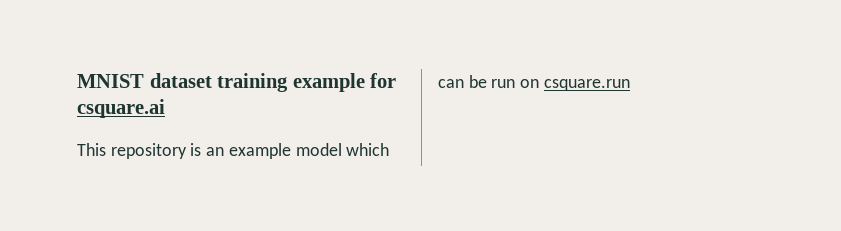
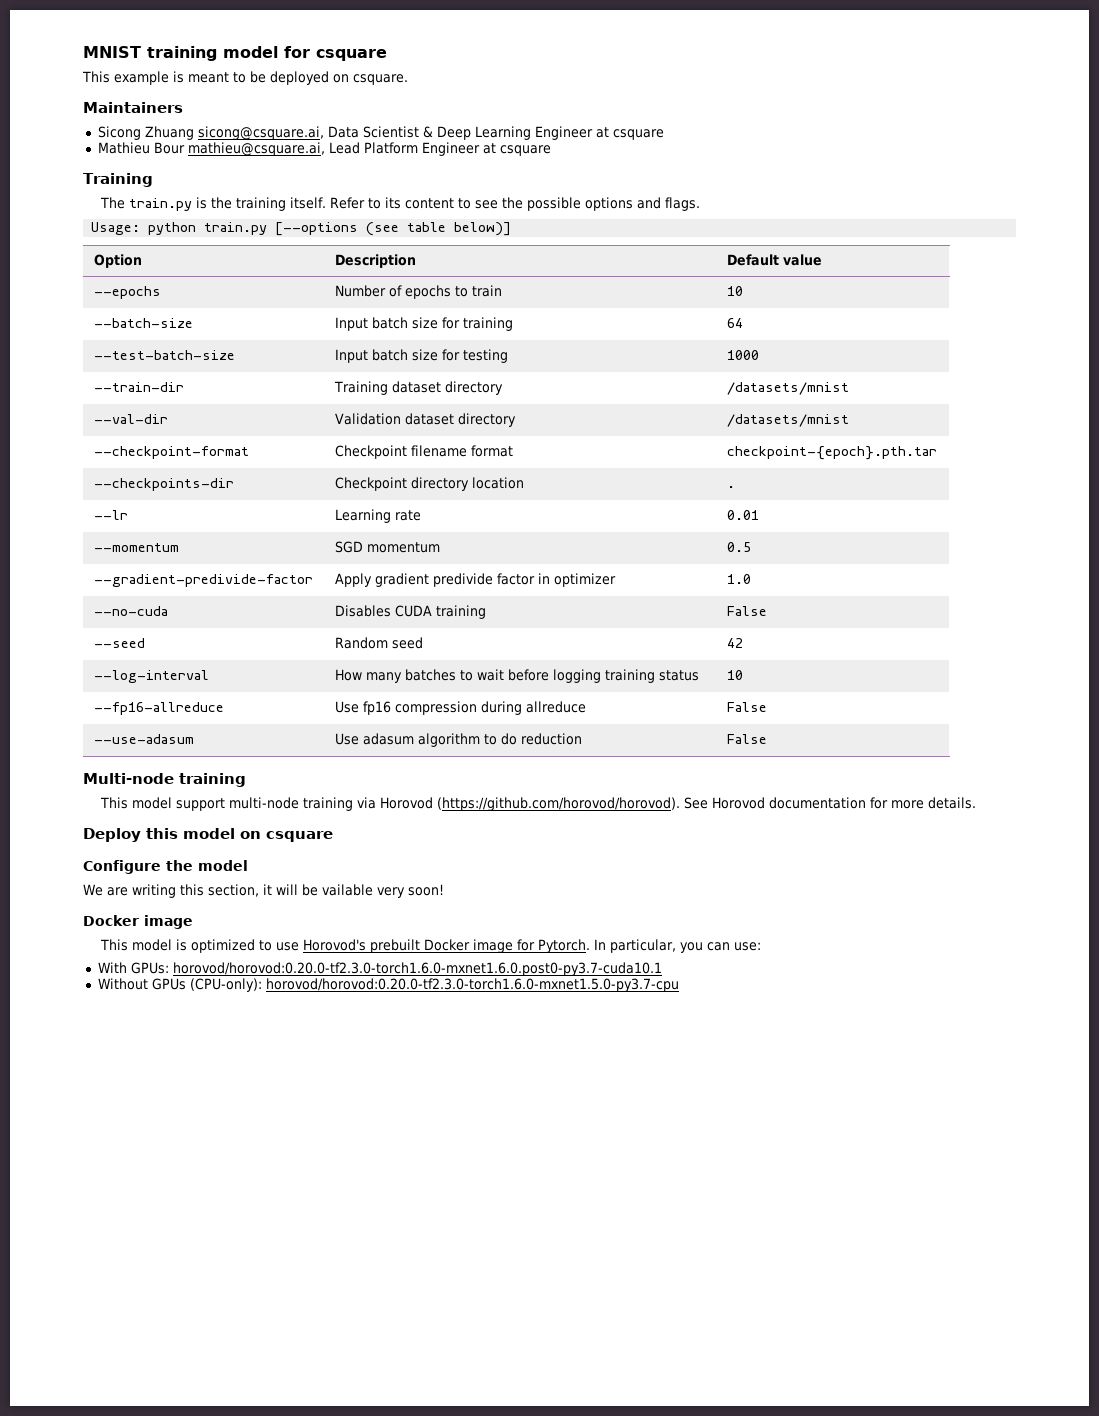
[149,73,397,92] [77,99,165,118] [77,143,390,159] [438,75,630,91] dataset training example for csquare.ai // This repository is an example model which can be run on csquare.run -> [147,46,387,61] [82,71,408,85] [83,102,183,113] [97,126,664,140] [97,142,551,156] [83,173,153,187] [100,197,701,211] [91,222,512,236] [93,254,142,268] [334,254,416,268] [726,254,822,266] [93,286,161,299] [334,285,502,299] [726,286,743,296] [93,318,193,328] [334,317,513,331] [726,318,743,328] [93,350,235,360] [334,349,508,363] [726,350,759,360] [93,382,184,392] [333,381,503,395] [726,382,849,395] [93,414,168,424] [334,413,516,427] [726,414,849,427] [93,446,249,459] [334,445,513,459] [726,446,937,460] [93,478,234,491] [334,477,524,491] [726,486,735,488] [93,510,128,520] [334,509,421,523] [726,510,759,520] [93,543,179,552] [334,541,440,553] [726,542,751,552] [93,574,313,587] [334,573,616,587] [726,574,751,584] [93,606,168,616] [334,605,486,619] [726,606,767,616] [93,638,145,648] [334,637,423,649] [726,638,743,648] [93,670,209,683] [334,669,699,683] [726,670,743,680] [93,702,224,715] [334,701,586,715] [726,702,767,712] [93,734,194,744] [334,733,582,747] [726,734,767,744] [83,773,246,787] [100,797,977,811] [83,828,333,842] [83,860,248,874] [83,884,444,898] [83,915,193,929] [100,939,762,953] [97,962,662,976] [97,978,679,992] training model for csquare // This example is meant to be deployed on csquare. // Maintainers // Sicong Zhuang sicong@csquare.ai, Data Scientist & Deep Learning Engineer at csquare // Mathieu Bour mathieu@csquare.ai, Lead Platform Engineer at csquare // Training // The train.py is the training itself. Refer to its content to see the possible options and flags. // Usage: python train.py [--options (see table below)] // Option | Description | Default value // --epochs | Number of epochs to train | 10 // --batch-size | Input batch size for training | 64 // --test-batch-size | Input batch size for testing | 1000 // --train-dir | Training dataset directory | /datasets/mnist // --val-dir | Validation dataset directory | /datasets/mnist // --checkpoint-format | Checkpoint filename format | checkpoint-{epoch}.pth.tar // --checkpoints-dir | Checkpoint directory location | . // --lr | Learning rate | 0.01 // --momentum | SGD momentum | 0.5 // --gradient-predivide-factor | Apply gradient predivide factor in optimizer | 1.0 // --no-cuda | Disables CUDA training | False // --seed | Random seed | 42 // --log-interval | How many batches to wait before logging training status | 10 // --fp16-allreduce | Use fp16 compression during allreduce | False // --use-adasum | Use adasum algorithm to do reduction | False // Multi-node training // This model support multi-node training via Horovod (https://github.com/horovod/horovod). See Horovod documentation for more details. // Deploy this model on csquare // Configure the model // We are writing this section, it will be vailable very soon! // Docker image // This model is optimized to use Horovod's prebuilt Docker image for Pytorch. In particular, you can use: // With GPUs: horovod/horovod:0.20.0-tf2.3.0-torch1.6.0-mxnet1.6.0.post0-py3.7-cuda10.1 // Without GPUs (CPU-only): horovod/horovod:0.20.0-tf2.3.0-torch1.6.0-mxnet1.5.0-py3.7-cpu

